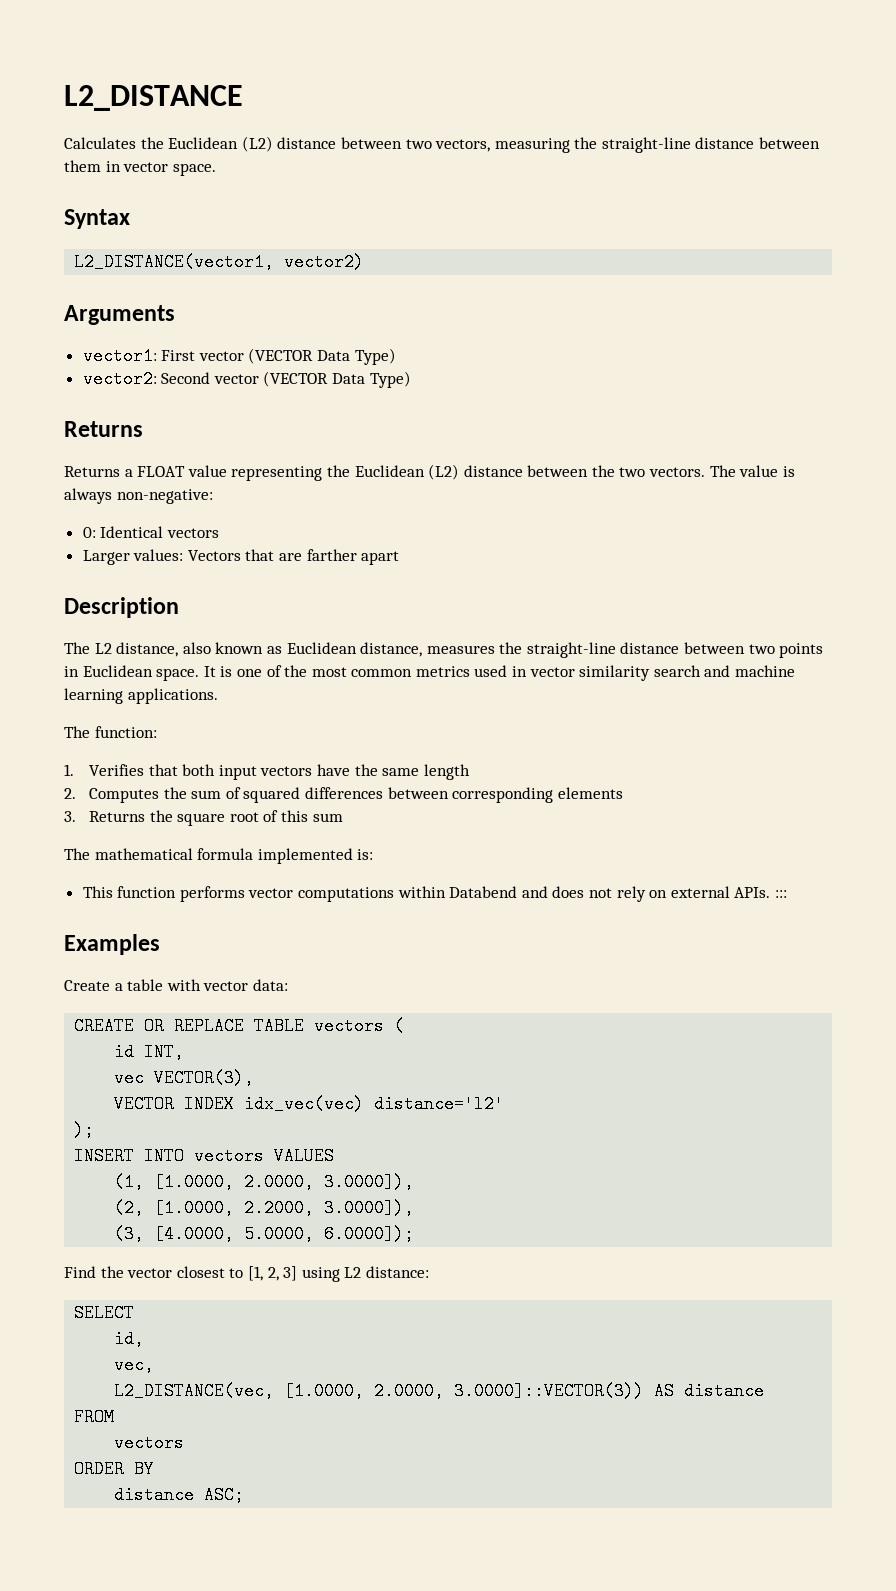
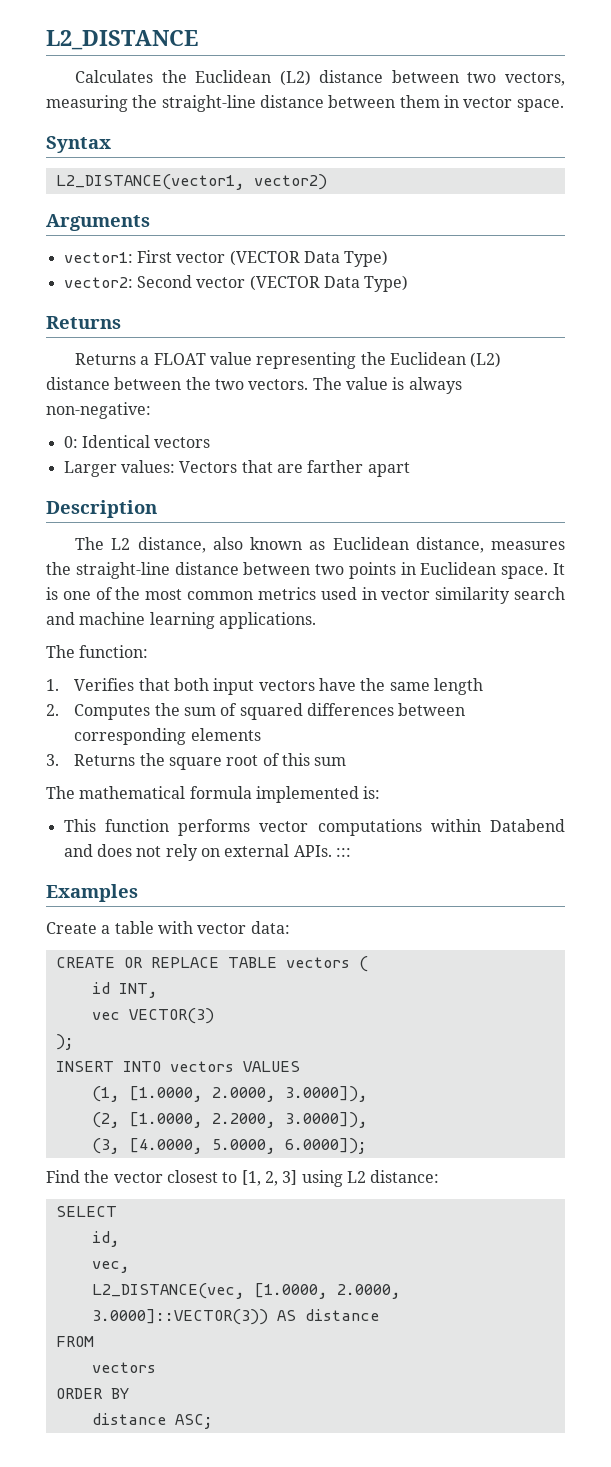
[154,1069,255,1087] [114,1095,505,1113] VECTOR(3), // VECTOR INDEX idx_vec(vec) distance='l2' -> [128,1008,214,1024] VECTOR(3)

